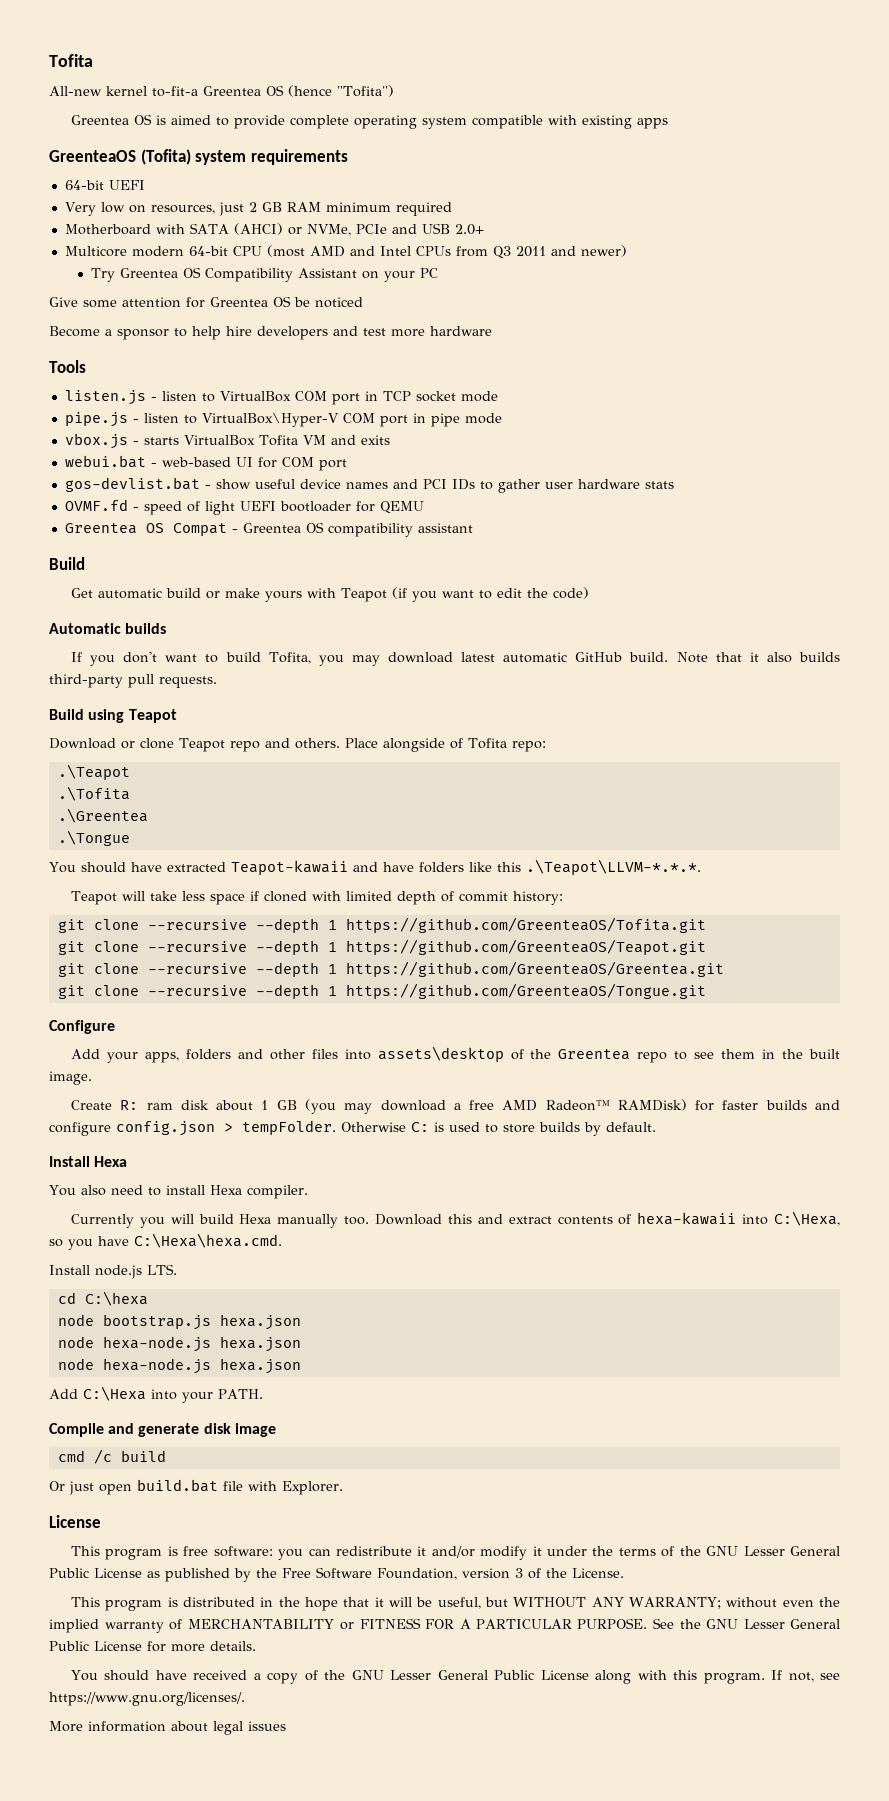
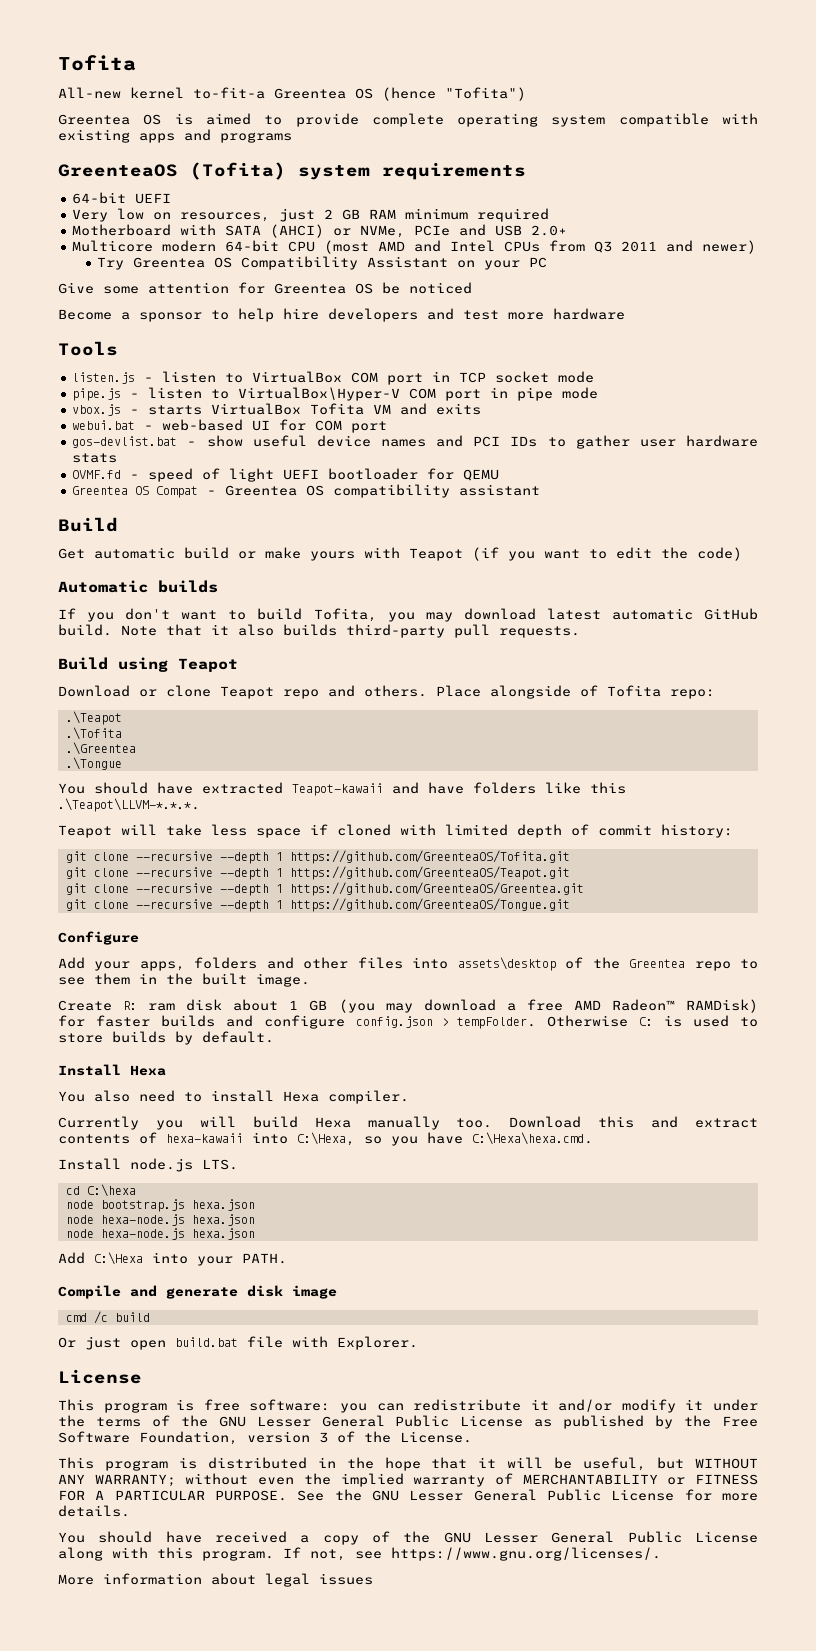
(669, 123) none -> [184,129,292,143] and programs

